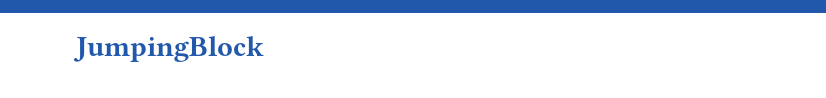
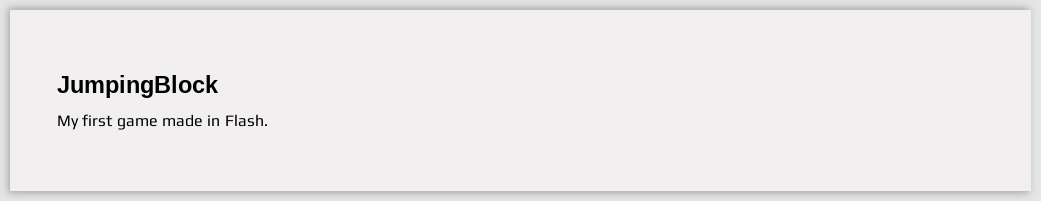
(264, 49) none -> [57,114,268,130] // My first game made in Flash.

